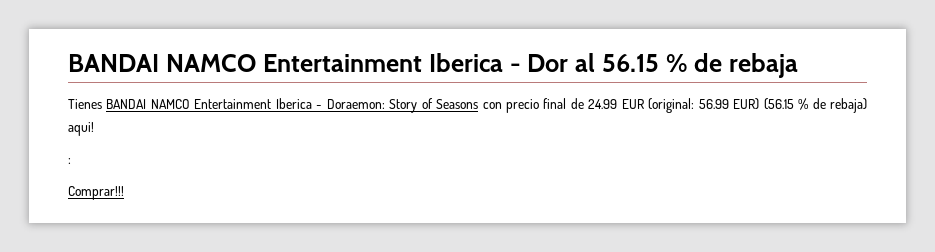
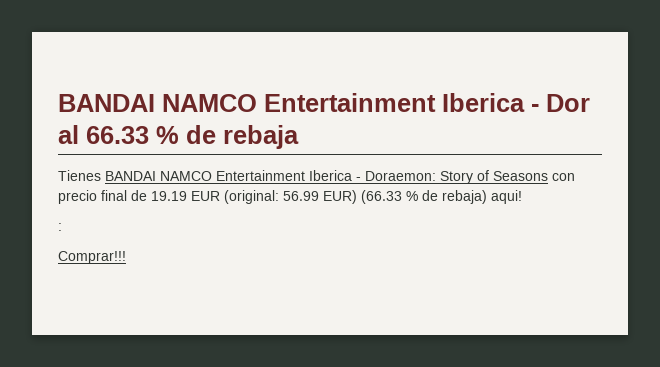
[602,54,660,72] 56.15 -> [86,126,149,144] 66.33
[588,99,618,109] 24.99 -> [151,191,187,201] 19.19
[763,98,794,110] (56.15 -> [361,190,402,204] (66.33

